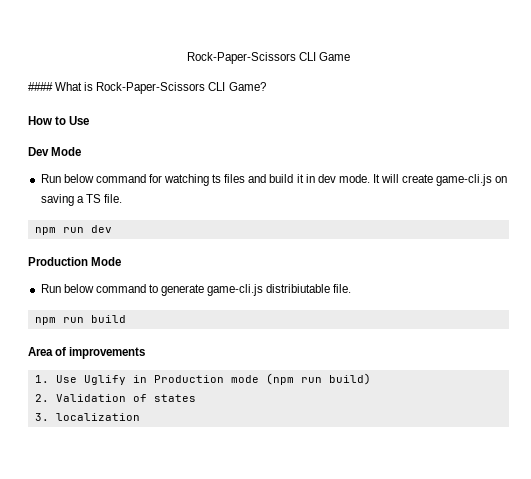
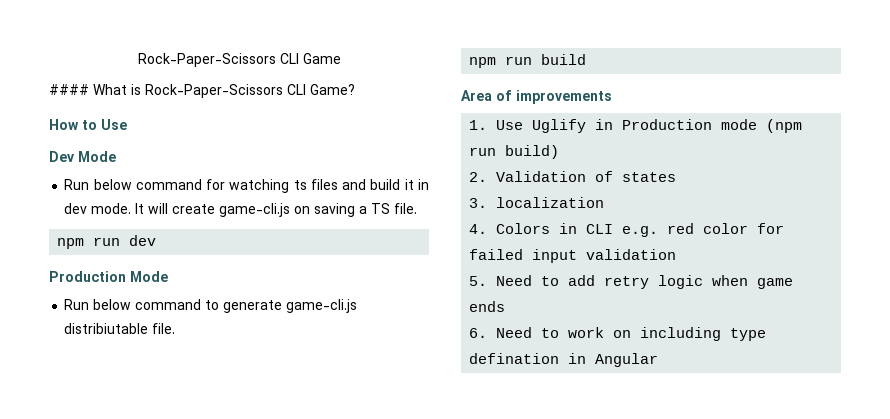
(140, 417) none -> [469,223,785,237] [469,249,677,263] [469,275,794,289] [469,301,506,312] [469,327,767,341] [469,353,659,367] // 4. Colors in CLI e.g. red color for failed input validation // 5. Need to add retry logic when game ends // 6. Need to work on including type defination in Angular

